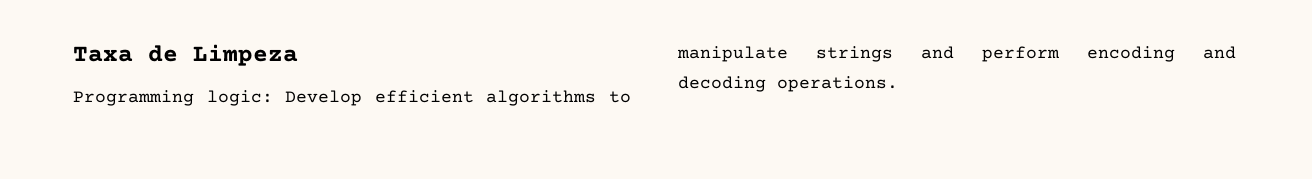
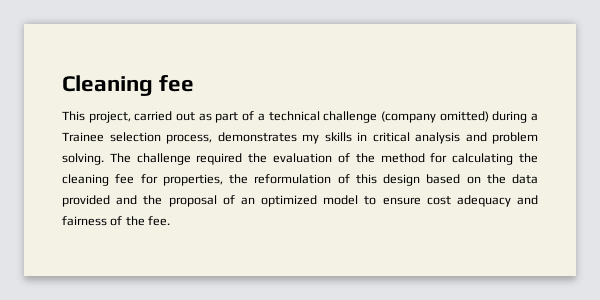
[73,44,298,66] [73,90,632,106] [677,46,1236,62] [678,76,898,92] Taxa de Limpeza // Programming logic: Develop efficient algorithms to manipulate strings and perform encoding and decoding operations. -> [62,75,195,96] [62,111,538,123] [62,132,538,144] [62,153,538,165] [62,174,538,186] [62,195,538,207] [62,216,171,226] Cleaning fee // This project, carried out as part of a technical challenge (company omitted) during a Trainee selection process, demonstrates my skills in critical analysis and problem solving. The challenge required the evaluation of the method for calculating the cleaning fee for properties, the reformulation of this design based on the data provided and the proposal of an optimized model to ensure cost adequacy and fairness of the fee.

